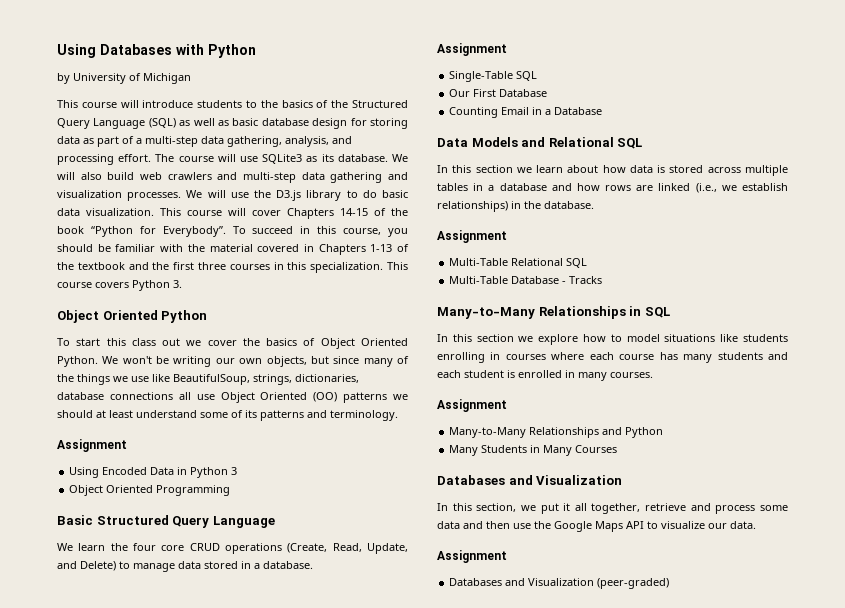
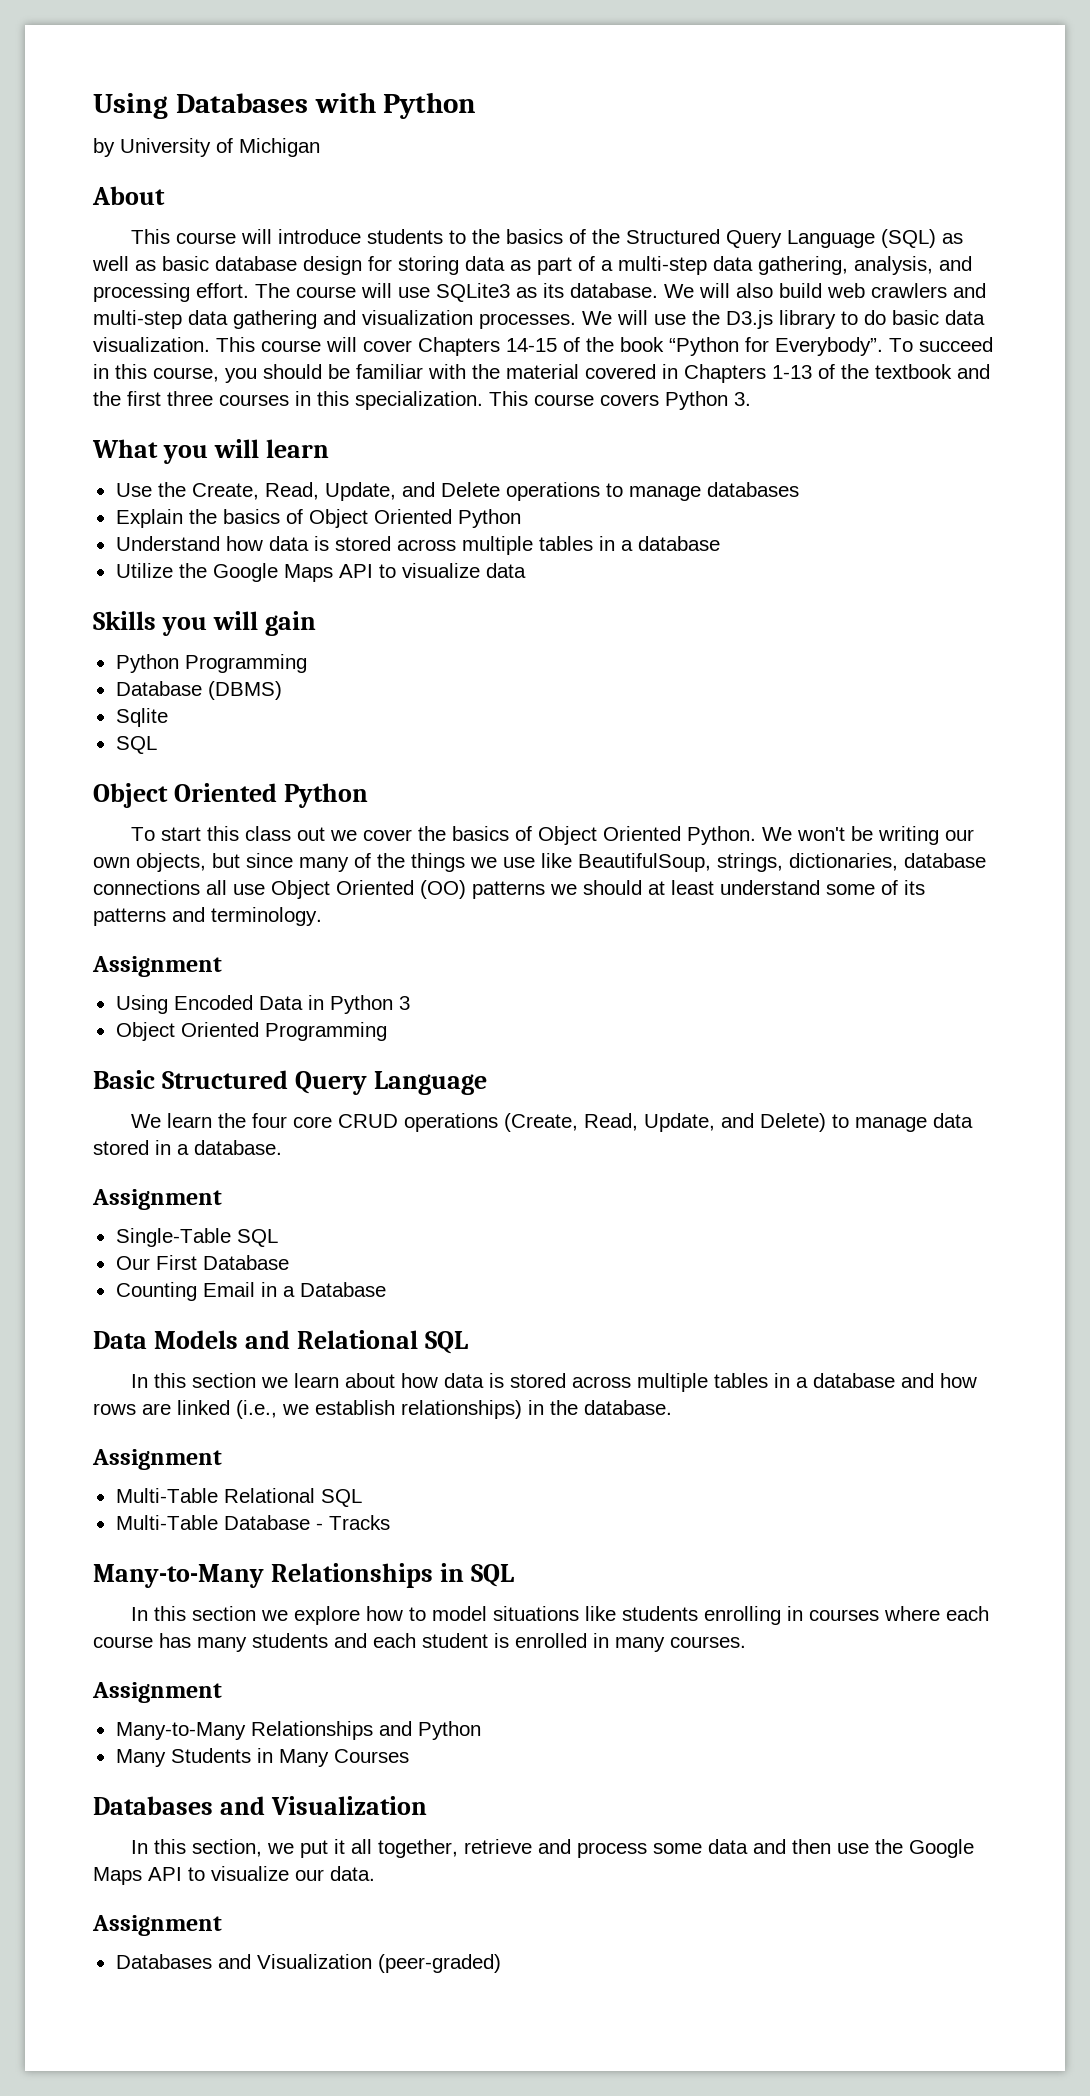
(191, 78) none -> [92,186,165,205] // About
(182, 284) none -> [92,439,330,464] [115,482,799,501] [115,509,521,528] [115,536,720,555] [115,563,526,582] [93,611,317,636] [115,654,307,673] [115,681,282,700] [115,708,168,727] [115,736,157,754] // What you will learn // Use the Create, Read, Update, and Delete operations to manage databases // Explain the basics of Object Oriented Python // Understand how data is stored across multiple tables in a database // Utilize the Google Maps API to visualize data // Skills you will gain // Python Programming // Database (DBMS) // Sqlite // SQL

